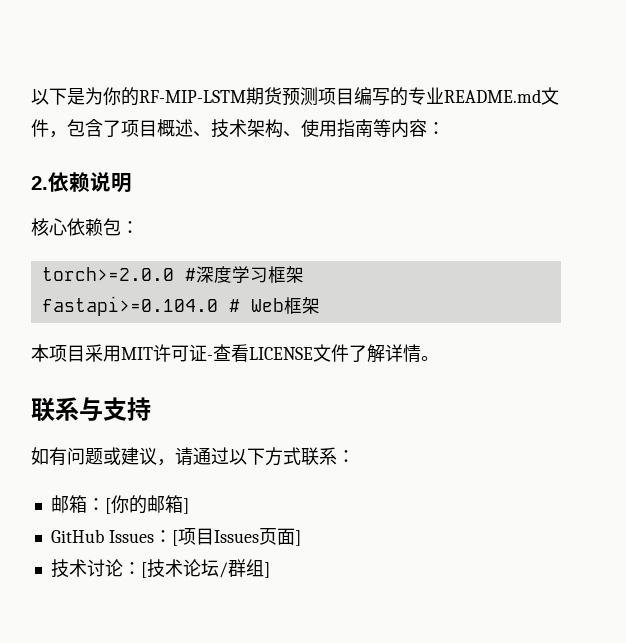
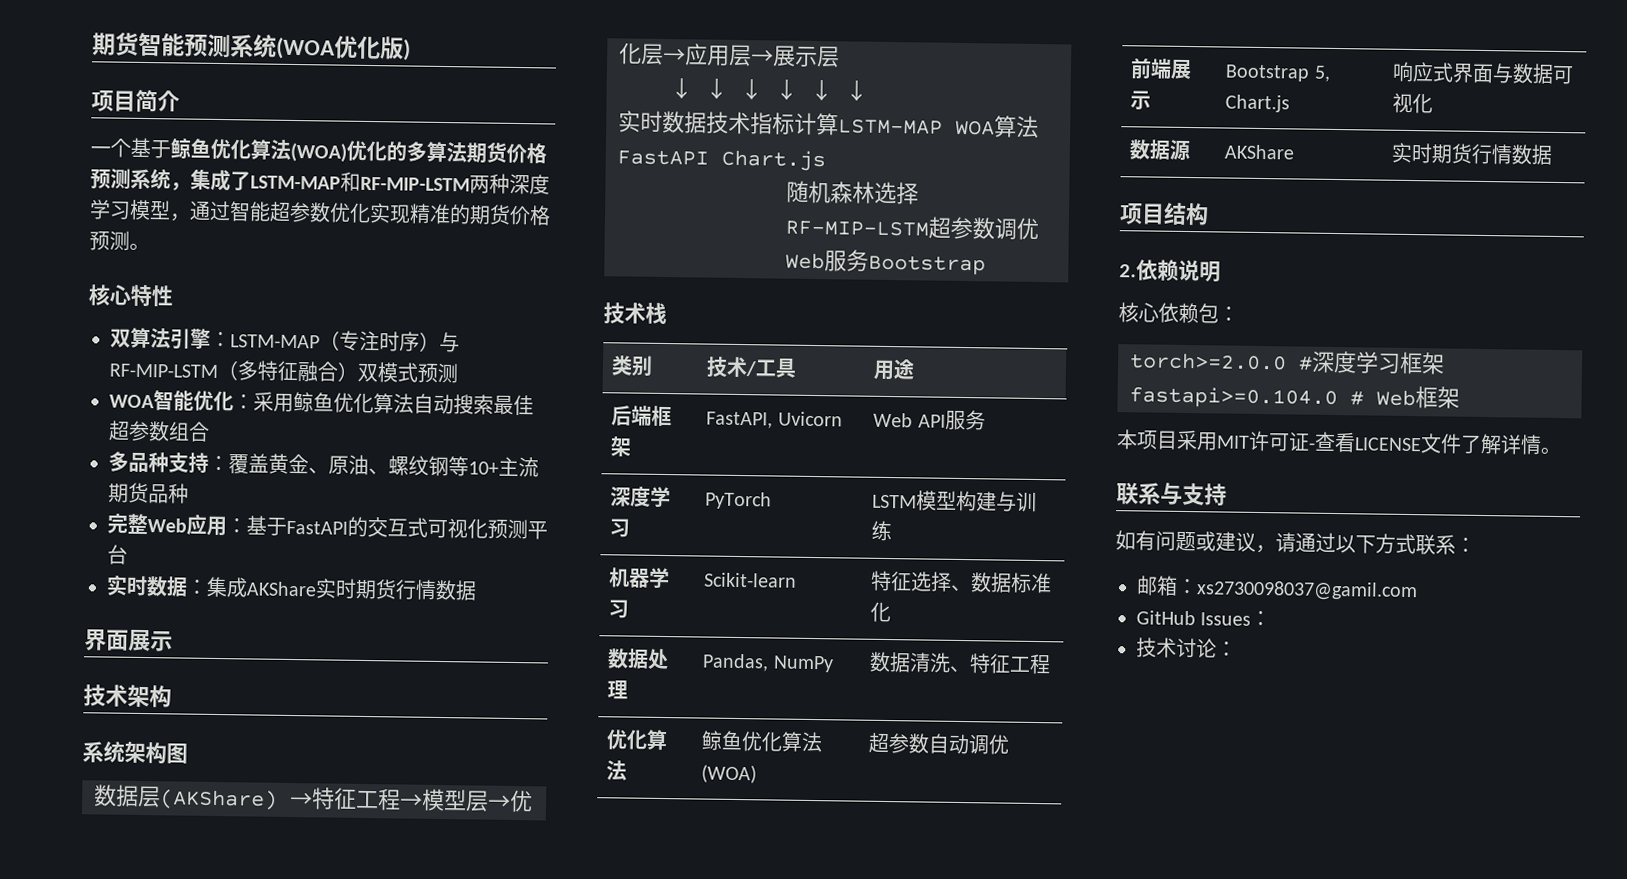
[31,87,559,106] [31,119,445,138] 以下是为你的RF-MIP-LSTM期货预测项目编写的专业README.md文件，包含了项目概述、技术架构、使用指南等内容： -> [92,32,411,61] [91,89,180,113] [90,137,547,164] [90,168,550,195] [89,199,551,226] [89,230,150,252] [88,284,174,308] [110,327,460,353] [109,359,458,384] [109,390,534,416] [108,420,210,442] [108,451,539,478] [108,482,189,504] [107,513,548,540] [107,544,128,565] [106,574,477,601] [84,629,173,652] [83,684,172,708] [82,740,188,765] [94,784,533,813] [619,42,840,68] [670,78,868,102] [618,110,1039,138] [617,149,826,172] [786,180,919,205] [785,216,1039,241] [785,249,986,276] [603,302,667,325] [611,355,654,377] [706,356,798,378] [873,359,916,381] [611,405,673,427] [610,436,633,457] [706,411,843,429] [873,410,986,431] [610,486,672,508] [609,518,631,538] [705,491,773,510] [872,490,1038,513] [871,520,893,542] [608,567,671,589] [608,599,630,619] [704,572,798,588] [870,570,1053,594] [870,601,892,623] [607,648,670,671] [607,680,629,700] [702,653,834,673] [869,651,1052,675] [606,729,669,751] [606,760,628,781] [701,730,824,753] [701,764,758,784] [868,732,1011,755] [1130,58,1193,80] [1130,90,1152,110] [1225,64,1331,82] [1225,94,1291,113] [1392,61,1575,85] [1392,92,1434,114] [1129,139,1192,162] [1224,144,1295,160] [1391,142,1554,165] [1119,202,1209,226] 期货智能预测系统(WOA优化版) // 项目简介 // 一个基于鲸鱼优化算法(WOA)优化的多算法期货价格预测系统，集成了LSTM-MAP和RF-MIP-LSTM两种深度学习模型，通过智能超参数优化实现精准的期货价格预测。 // 核心特性 // 双算法引擎：LSTM-MAP（专注时序）与RF-MIP-LSTM（多特征融合）双模式预测 // WOA智能优化：采用鲸鱼优化算法自动搜索最佳超参数组合 // 多品种支持：覆盖黄金、原油、螺纹钢等10+主流期货品种 // 完整Web应用：基于FastAPI的交互式可视化预测平台 // 实时数据：集成AKShare实时期货行情数据 // 界面展示 // 技术架构 // 系统架构图 // 数据层(AKShare) →特征工程→模型层→优化层→应用层→展示层 // ↓ ↓ ↓ ↓ ↓ ↓ // 实时数据技术指标计算LSTM-MAP WOA算法FastAPI Chart.js // 随机森林选择RF-MIP-LSTM超参数调优Web服务Bootstrap // 技术栈 // 类别 | 技术/工具 | 用途 // 后端框架 | FastAPI, Uvicorn | Web API服务 // 深度学习 | PyTorch | LSTM模型构建与训练 // 机器学习 | Scikit-learn | 特征选择、数据标准化 // 数据处理 | Pandas, NumPy | 数据清洗、特征工程 // 优化算法 | 鲸鱼优化算法(WOA) | 超参数自动调优 // 前端展示 | Bootstrap 5, Chart.js | 响应式界面与数据可视化 // 数据源 | AKShare | 实时期货行情数据 // 项目结构
[104,495,189,514] [你的邮箱] -> [1196,580,1418,602] xs2730098037@gamil.com
[171,528,301,546] [50,559,270,578] [项目Issues页面] // 技术讨论：[技术论坛/群组] -> [1136,637,1237,659] // 技术讨论：

